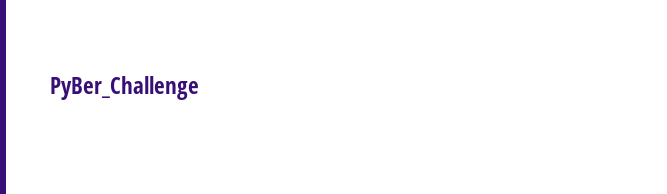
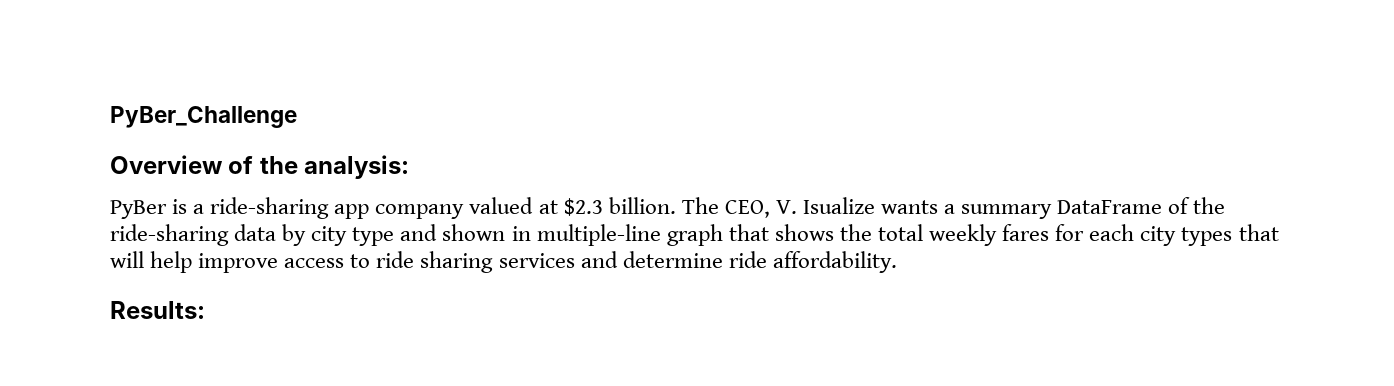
(199, 88) none -> [110,155,410,179] [110,197,1226,219] [110,224,1279,246] [110,251,897,273] [110,301,205,319] // Overview of the analysis: // PyBer is a ride-sharing app company valued at $2.3 billion. The CEO, V. Isualize wants a summary DataFrame of the ride-sharing data by city type and shown in multiple-line graph that shows the total weekly fares for each city types that will help improve access to ride sharing services and determine ride affordability. // Results:

